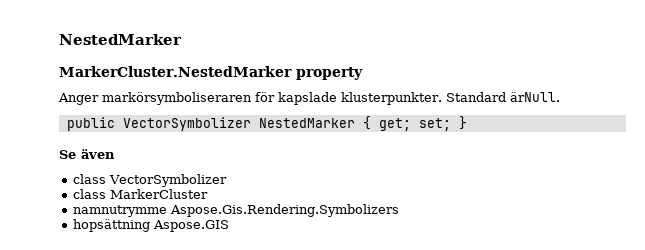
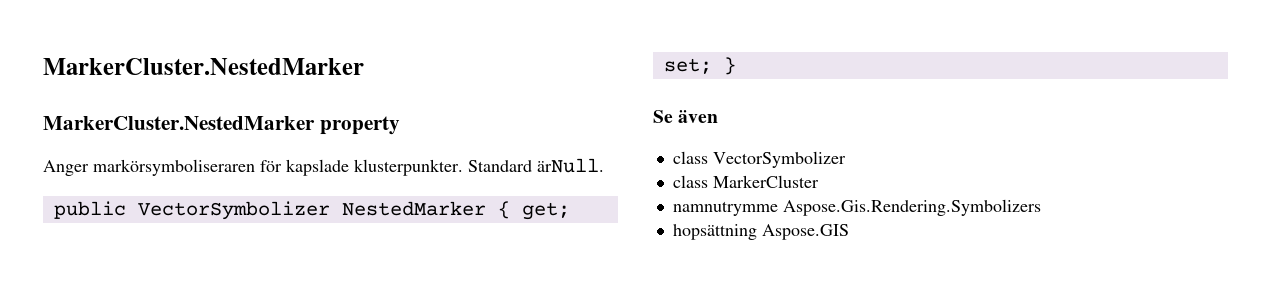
[59,34,182,45] NestedMarker -> [43,58,364,75] MarkerCluster.NestedMarker

